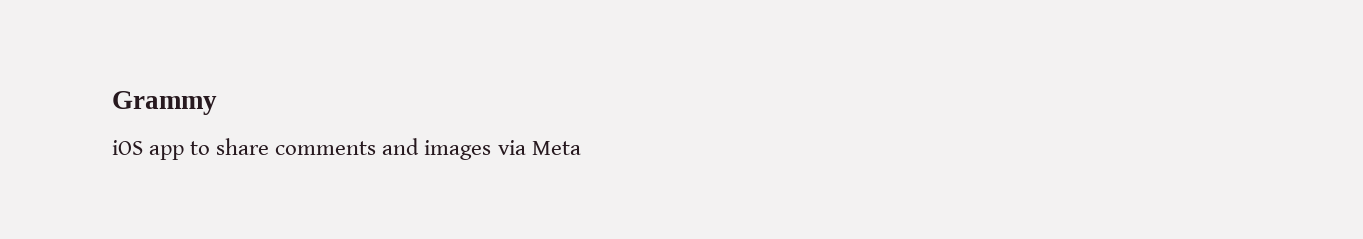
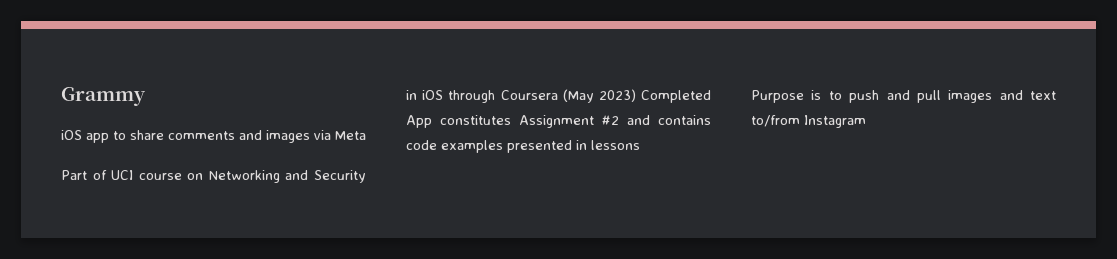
(581, 148) none -> [61,170,366,183] [406,89,711,103] [406,115,711,128] [406,140,640,153] [751,90,1056,103] [751,115,866,128] // Part of UCI course on Networking and Security in iOS through Coursera (May 2023) Completed App constitutes Assignment #2 and contains code examples presented in lessons // Purpose is to push and pull images and text to/from Instagram

